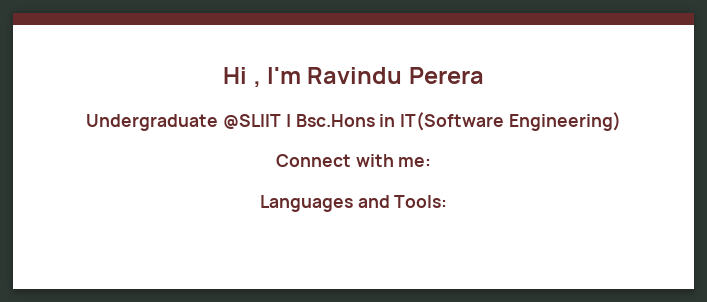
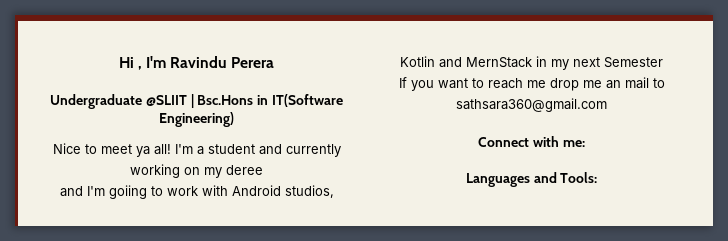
(621, 121) none -> [52,143,341,157] [130,164,263,178] [59,185,334,199] [400,56,663,70] [398,77,665,91] [456,98,607,112] // Nice to meet ya all! I'm a student and currently working on my deree // and I'm goiing to work with Android studios, Kotlin and MernStack in my next Semester // If you want to reach me drop me an mail to sathsara360@gmail.com

